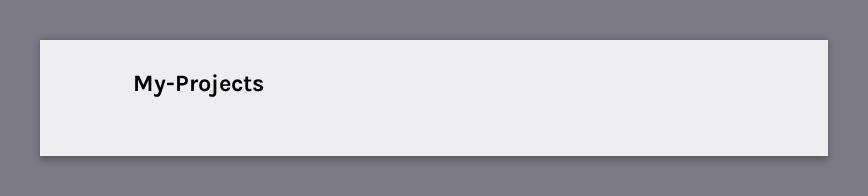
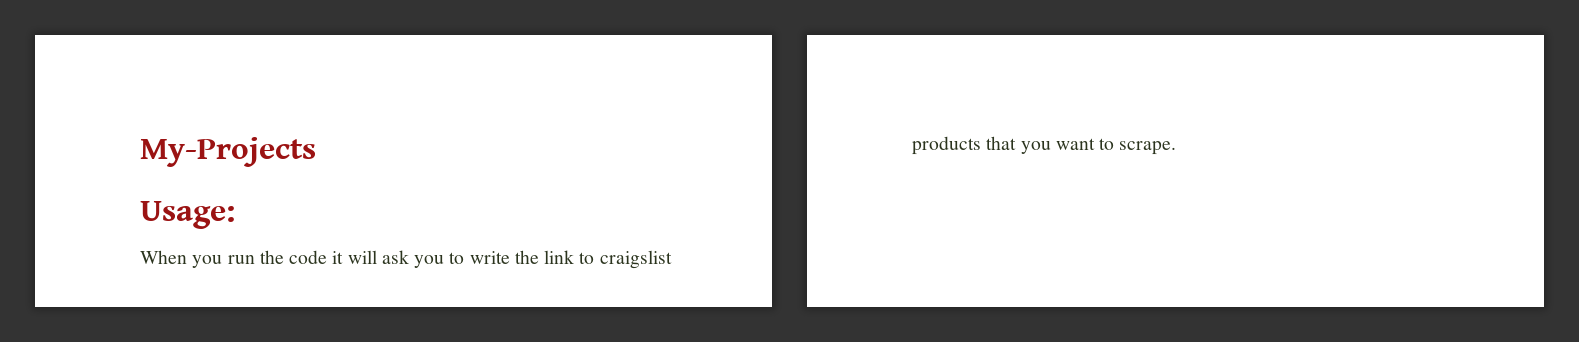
(264, 85) none -> [140,201,235,229] [140,250,672,269] [912,136,1177,155] // Usage: // When you run the code it will ask you to write the link to craigslist products that you want to scrape.

